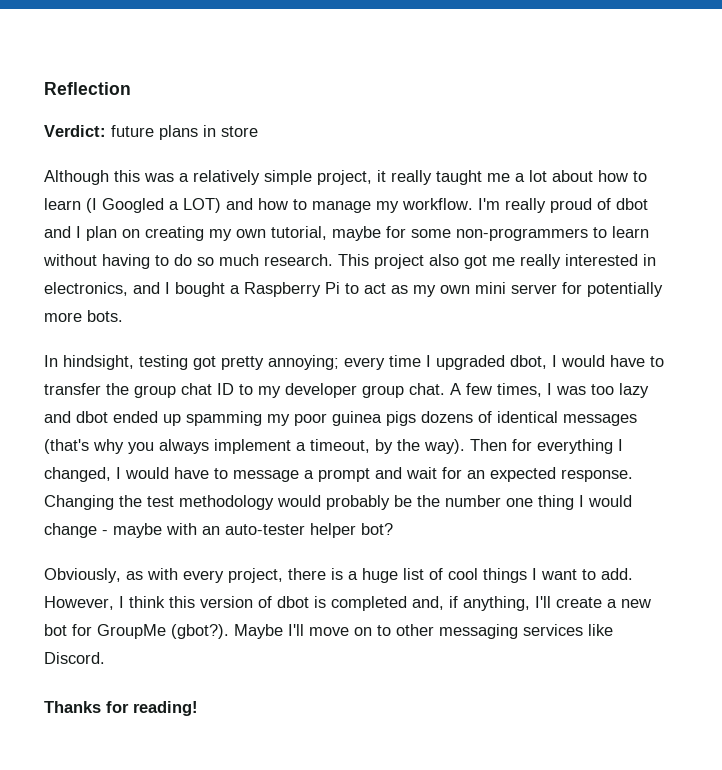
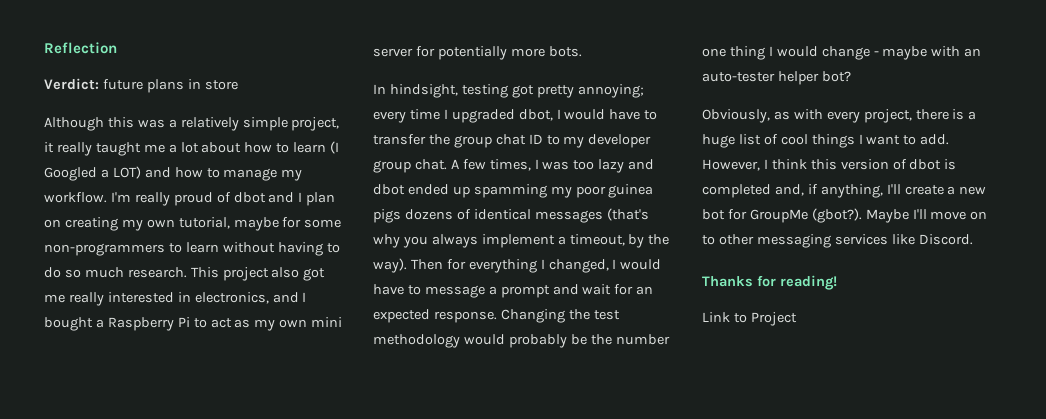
(198, 708) none -> [702,312,797,326] // Link to Project

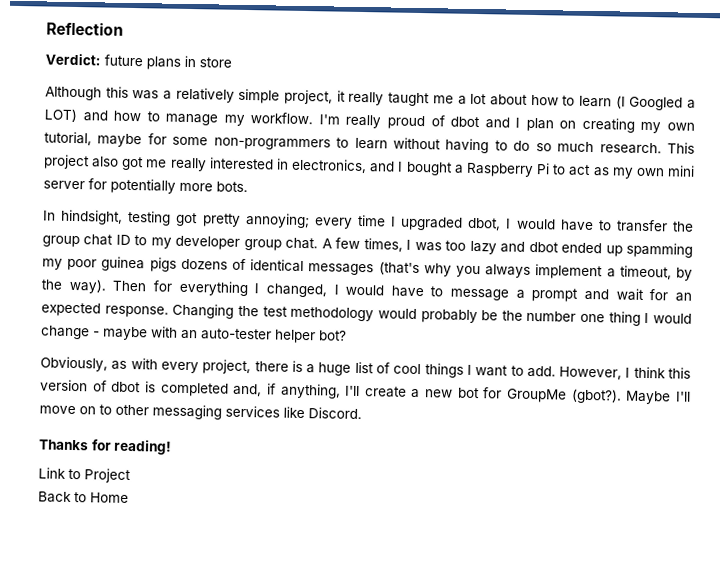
(797, 319) none -> [38,491,129,503] // Back to Home

